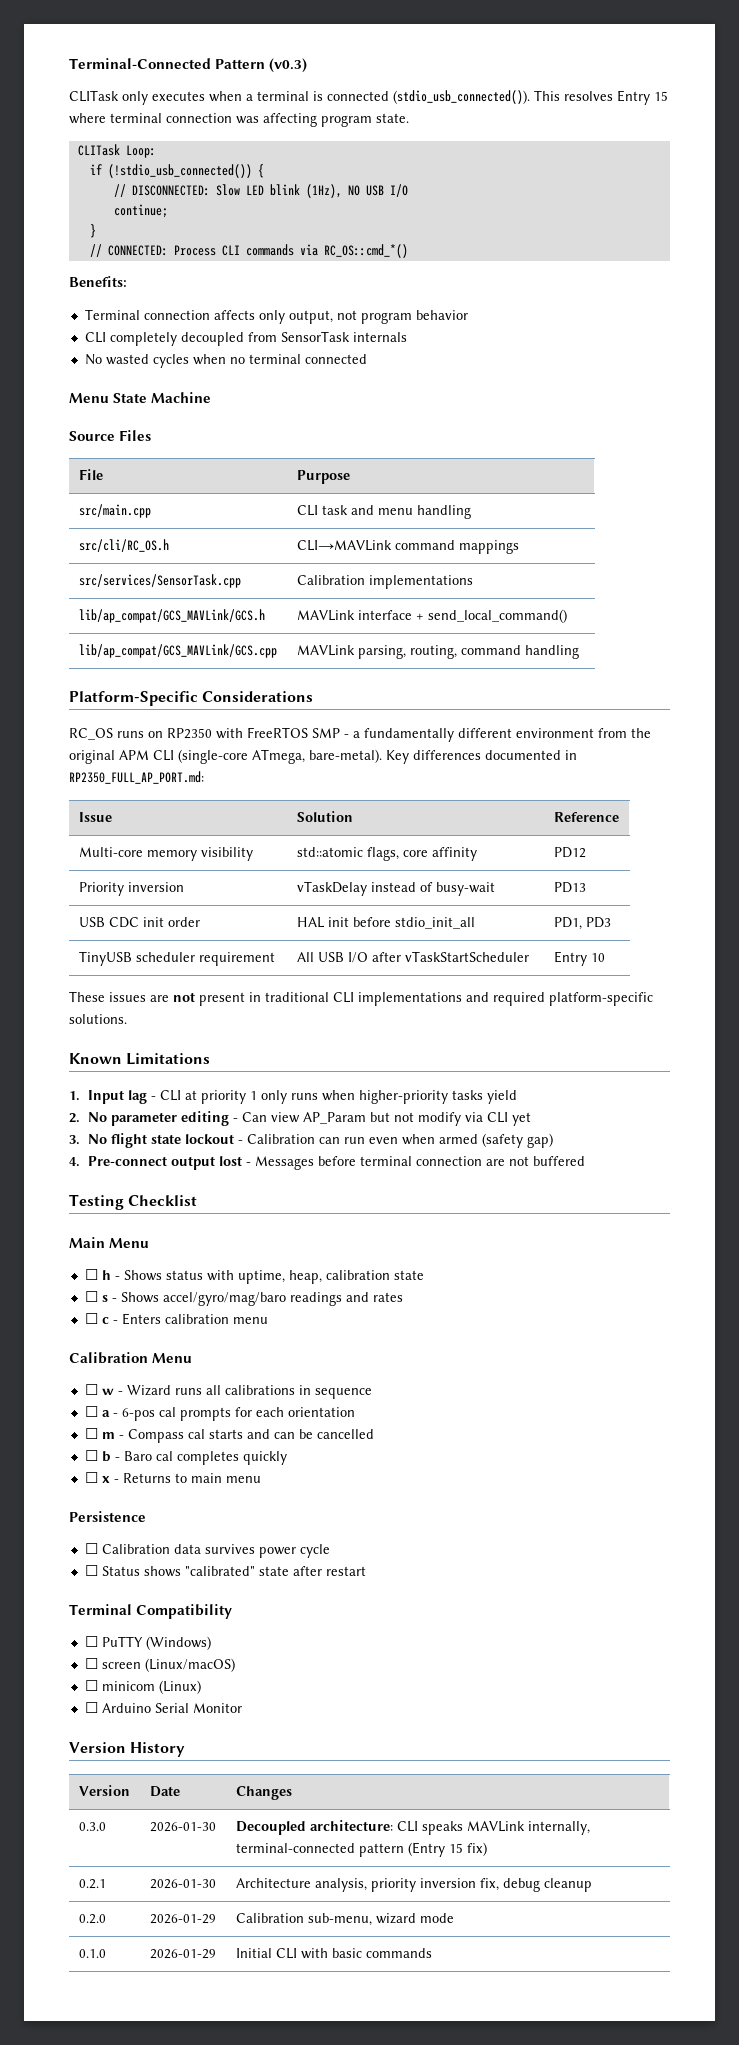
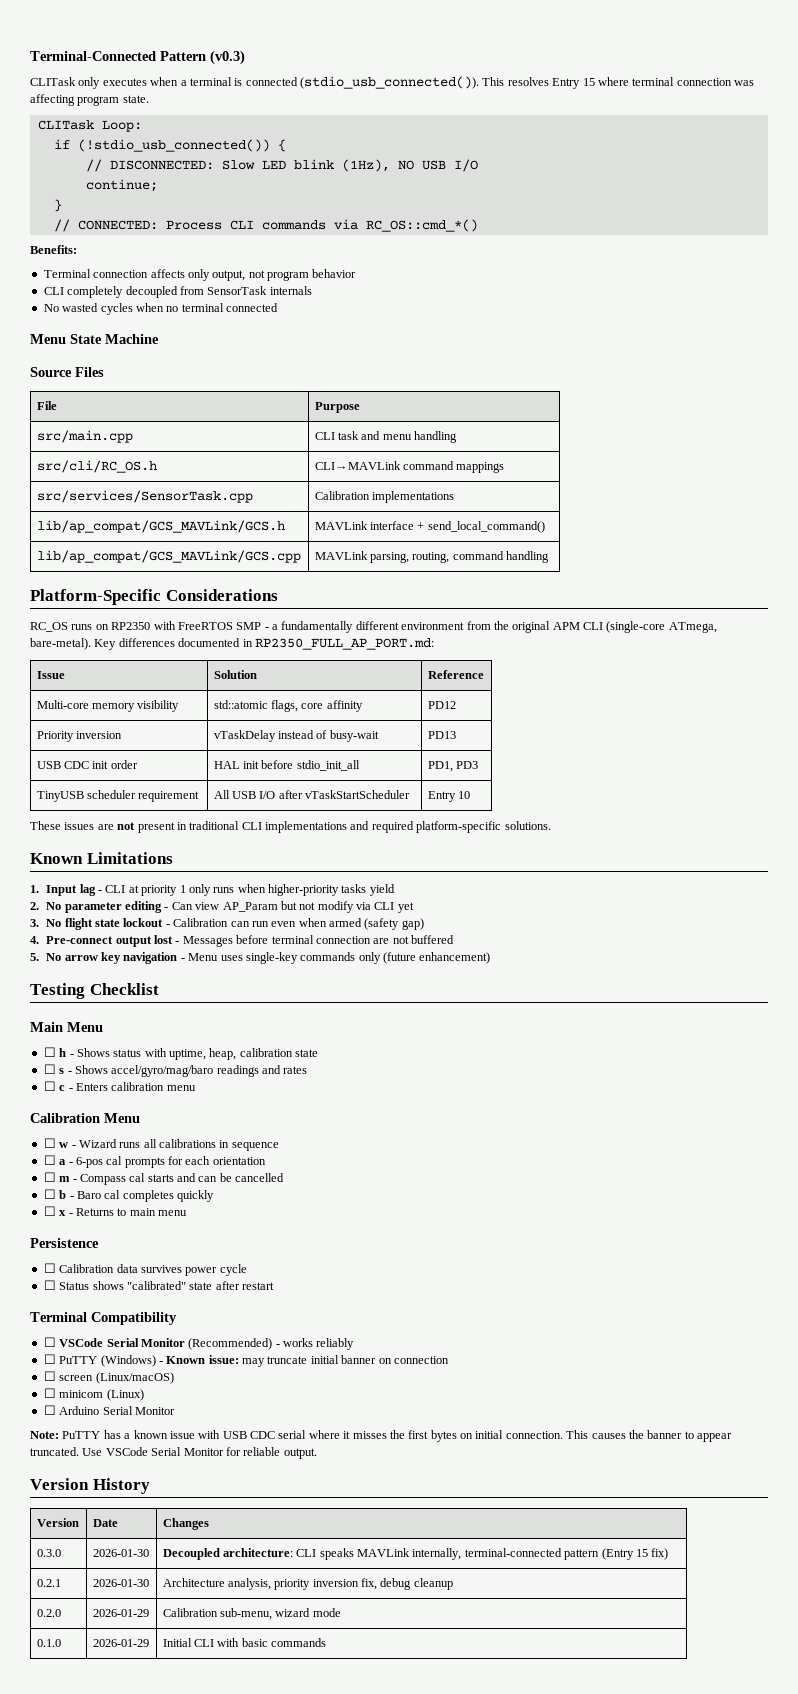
(585, 1161) none -> [30,952,491,964] // 5. No arrow key navigation - Menu uses single-key commands only (future enhancement)
[101,1636,211,1650] PuTTY (Windows) -> [59,1338,355,1350] [43,1354,449,1367] VSCode Serial Monitor (Recommended) - works reliably // ☐ PuTTY (Windows) - Known issue: may truncate initial banner on connection
(242, 1708) none -> [30,1430,732,1442] [30,1447,317,1459] // Note: PuTTY has a known issue with USB CDC serial where it misses the first bytes on initial connection. This causes the banner to appear truncated. Use VSCode Serial Monitor for reliable output.

